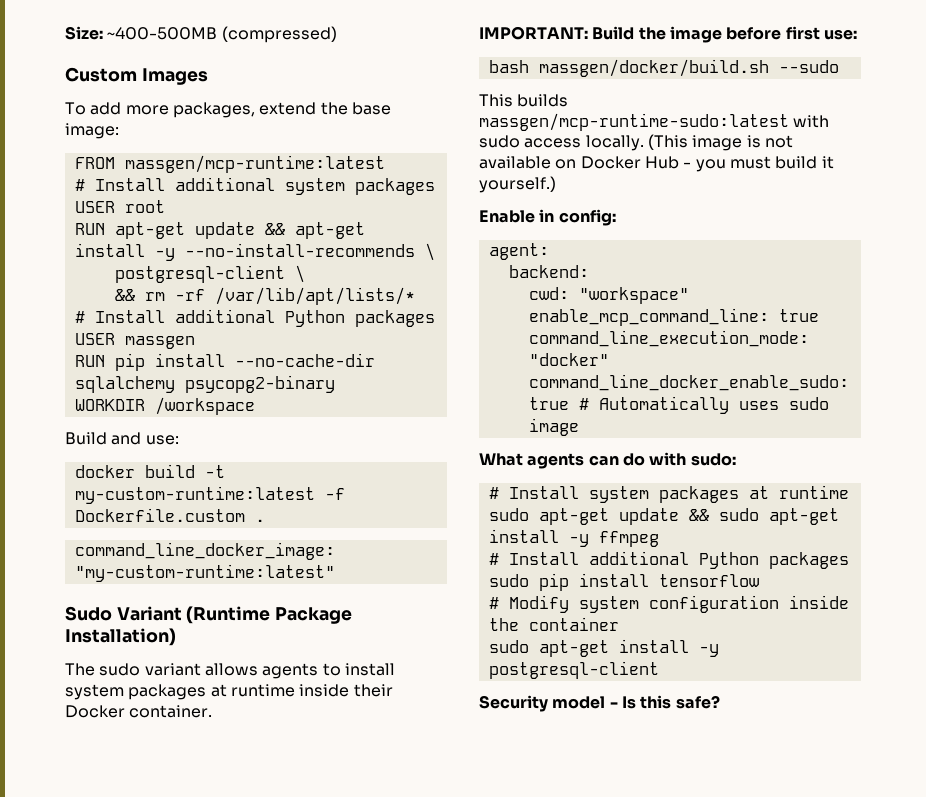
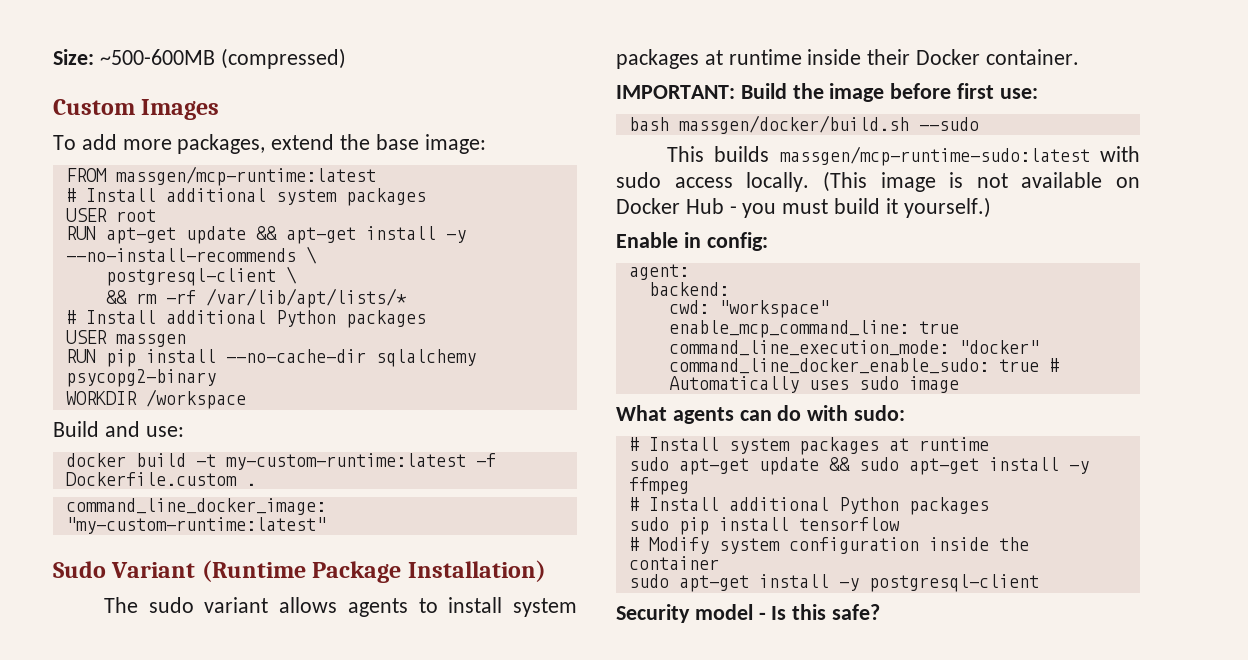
[107,27,218,40] ~400-500MB -> [99,49,215,65] ~500-600MB

